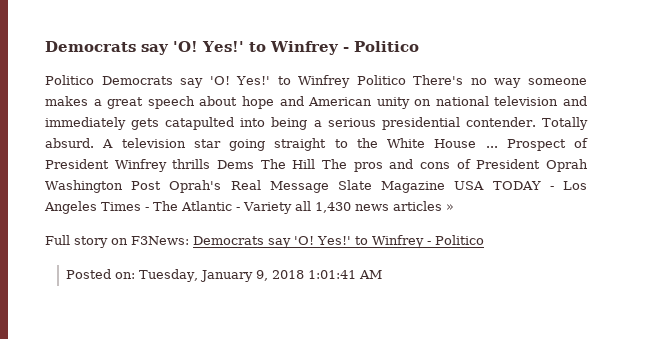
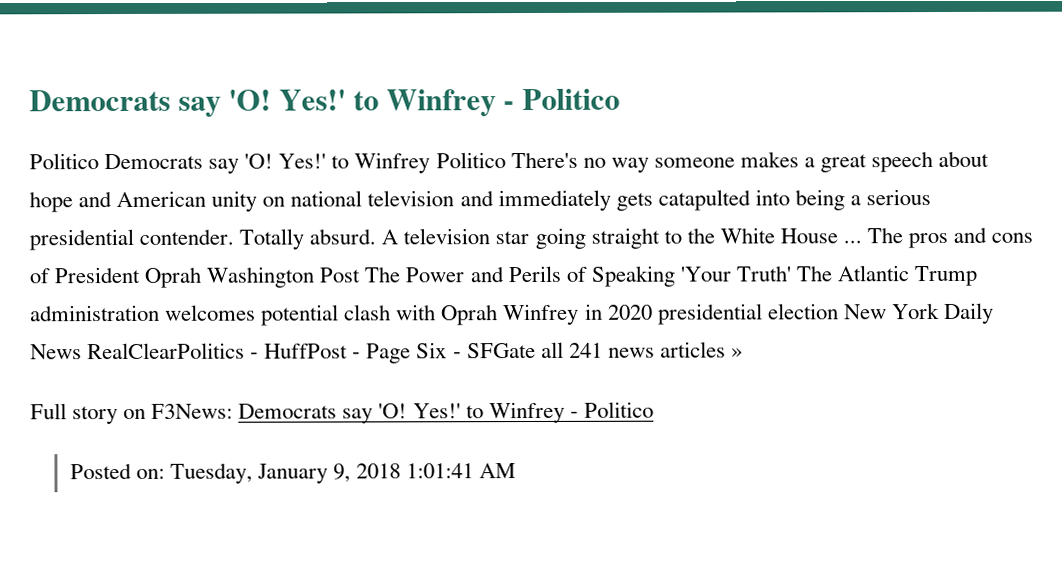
[506,138,588,151] [45,159,316,172] Prospect of President Winfrey thrills Dems The Hill -> (862, 242) none
[169,180,588,193] [44,201,351,214] Oprah's Real Message Slate Magazine USA TODAY - Los Angeles Times - The Atlantic - Variety all 1,430 -> [364,265,978,287] [30,302,994,326] [30,341,603,364] The Power and Perils of Speaking 'Your Truth' The Atlantic Trump administration welcomes potential clash with Oprah Winfrey in 2020 presidential election New York Daily News RealClearPolitics - HuffPost - Page Six - SFGate all 241

